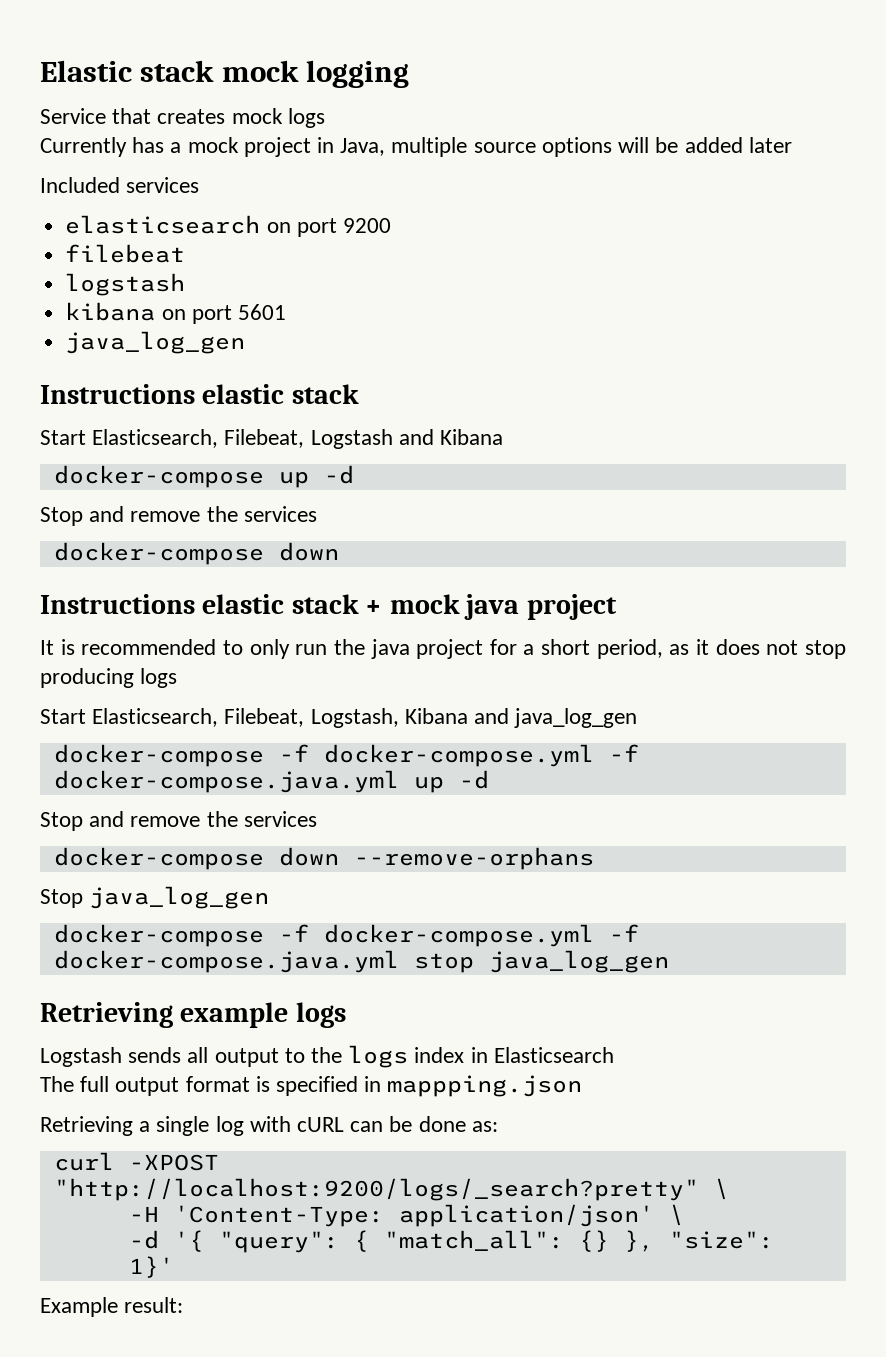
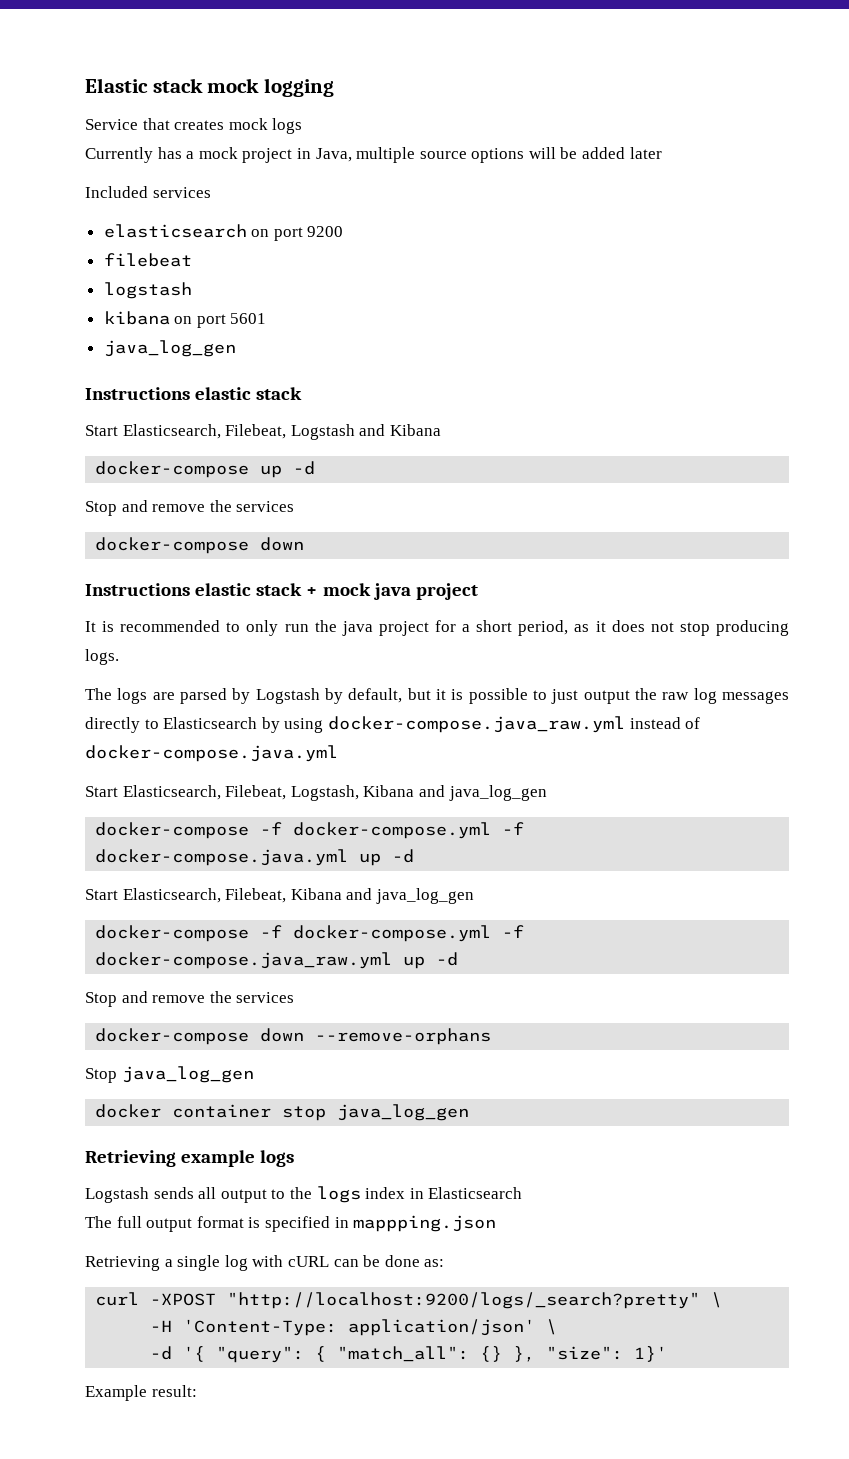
[140,668,178,688] logs -> [85,649,119,665] [85,688,789,704] [85,716,701,733] [85,745,338,762] logs. // The logs are parsed by Logstash by default, but it is possible to just output the raw log messages directly to Elasticsearch by using docker-compose.java_raw.yml instead of docker-compose.java.yml
(489, 779) none -> [85,888,474,904] [95,925,525,942] [95,952,459,969] // Start Elasticsearch, Filebeat, Kibana and java_log_gen // docker-compose -f docker-compose.yml -f docker-compose.java_raw.yml up -d
[53,924,639,947] [53,950,399,973] docker-compose -f docker-compose.yml -f docker-compose.java.yml -> [95,1104,272,1118] docker container

